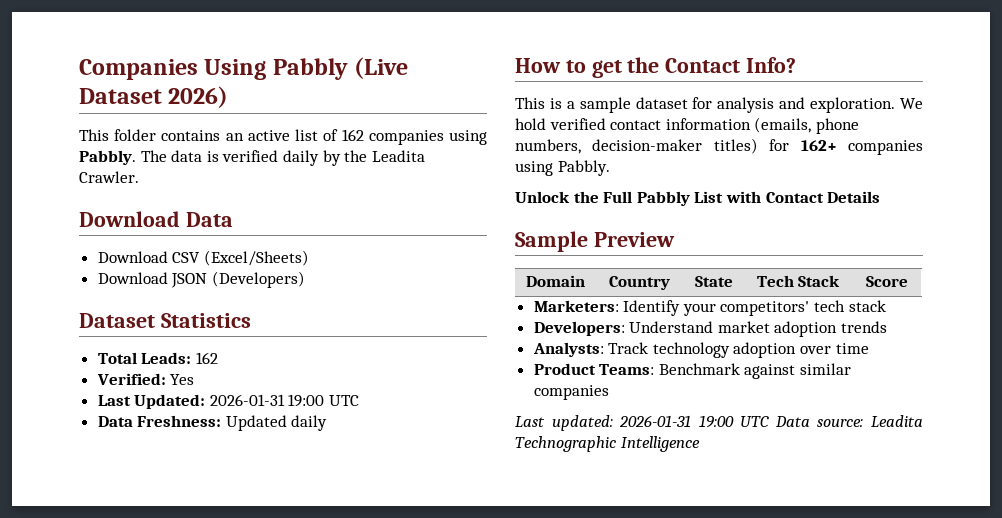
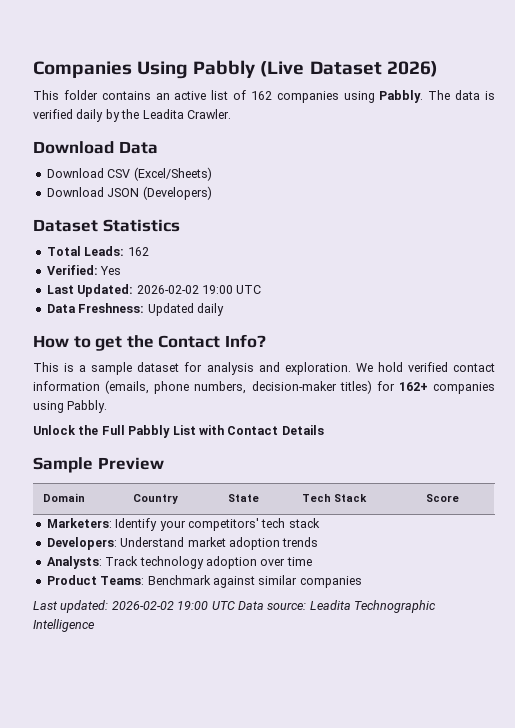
[209,394,285,406] 2026-01-31 -> [136,285,199,294] 2026-02-02
[619,415,692,427] 2026-01-31 -> [111,601,174,610] 2026-02-02

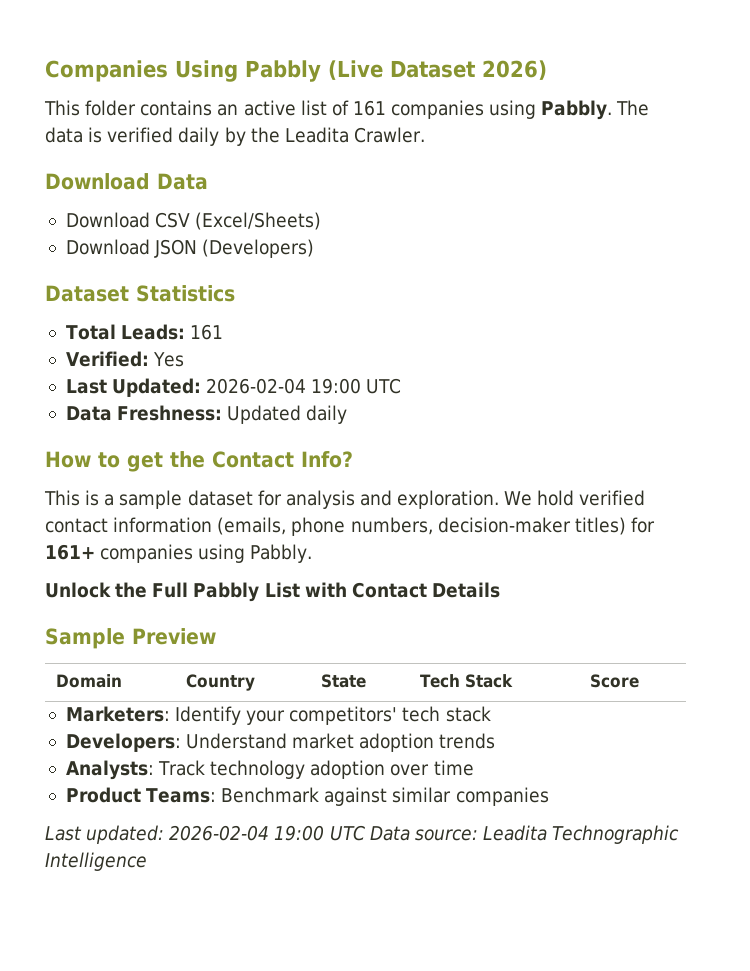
[250,91,272,100] 162 -> [352,100,386,116] 161
[127,247,149,256] 162 -> [190,324,224,340] 161
[136,285,199,294] 2026-02-02 -> [206,378,307,394] 2026-02-04
[398,382,428,391] 162+ -> [45,544,95,560] 161+
[111,601,174,610] 2026-02-02 -> [169,825,270,841] 2026-02-04

